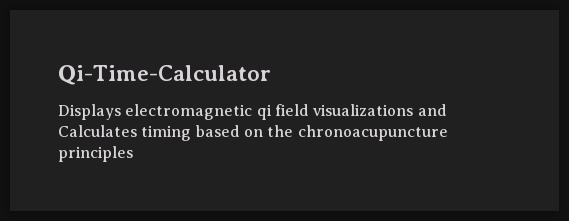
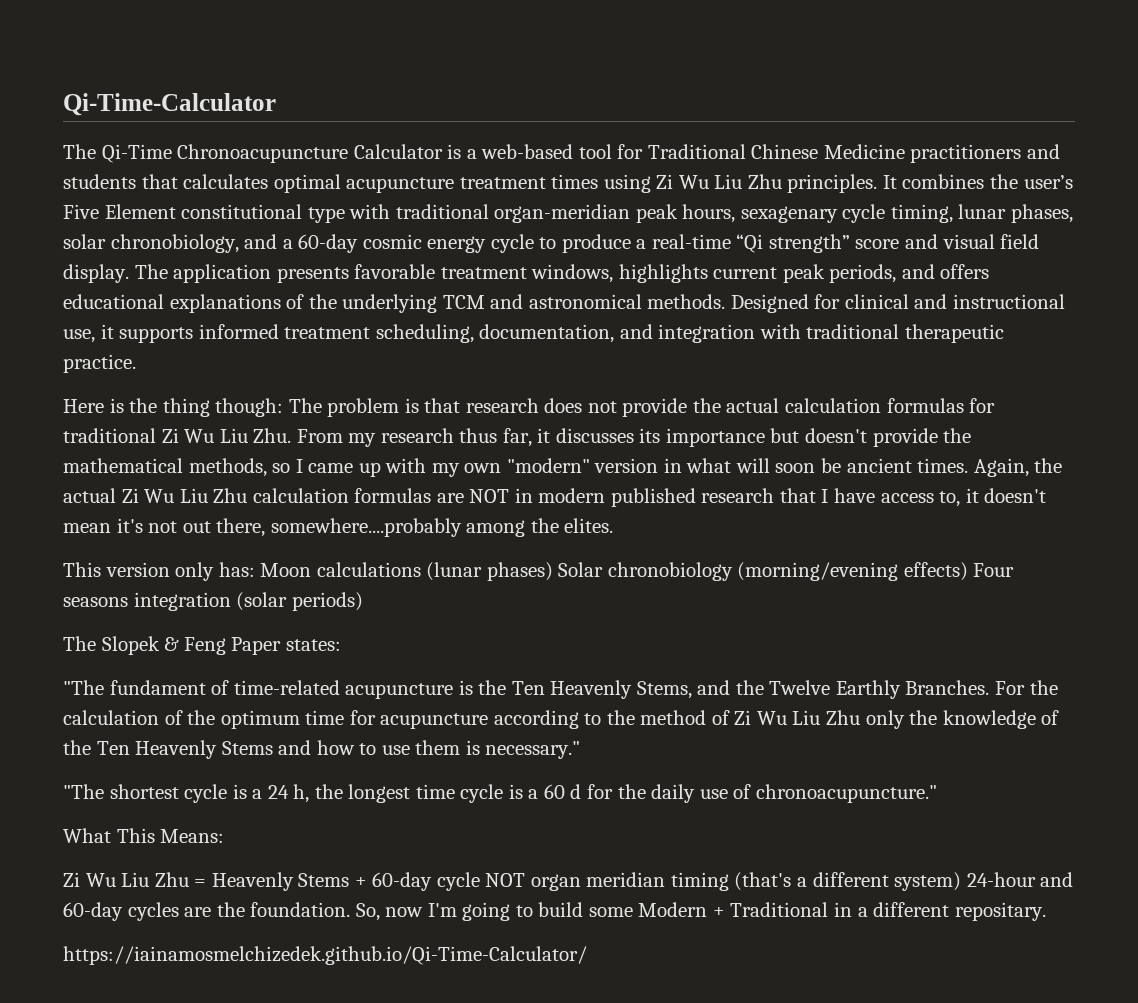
[58,104,447,120] [58,125,448,141] [58,146,133,162] Displays electromagnetic qi field visualizations and Calculates timing based on the chronoacupuncture principles -> [63,144,1060,163] [63,174,1073,193] [63,204,1073,223] [63,234,1040,253] [63,264,990,283] [63,294,1065,313] [63,324,1004,343] [63,354,136,373] [63,398,996,417] [63,428,972,447] [63,458,1063,477] [63,488,1047,507] [63,518,614,537] [63,562,1015,581] [63,592,363,611] [63,636,341,655] [63,680,1058,699] [63,710,1060,729] [63,740,581,759] [63,784,937,803] [63,828,225,843] [63,872,1074,891] [63,902,1046,921] [63,946,587,965] The Qi-Time Chronoacupuncture Calculator is a web-based tool for Traditional Chinese Medicine practitioners and students that calculates optimal acupuncture treatment times using Zi Wu Liu Zhu principles. It combines the user’s Five Element constitutional type with traditional organ-meridian peak hours, sexagenary cycle timing, lunar phases, solar chronobiology, and a 60-day cosmic energy cycle to produce a real-time “Qi strength” score and visual field display. The application presents favorable treatment windows, highlights current peak periods, and offers educational explanations of the underlying TCM and astronomical methods. Designed for clinical and instructional use, it supports informed treatment scheduling, documentation, and integration with traditional therapeutic practice. // Here is the thing though: The problem is that research does not provide the actual calculation formulas for traditional Zi Wu Liu Zhu. From my research thus far, it discusses its importance but doesn't provide the mathematical methods, so I came up with my own "modern" version in what will soon be ancient times. Again, the actual Zi Wu Liu Zhu calculation formulas are NOT in modern published research that I have access to, it doesn't mean it's not out there, somewhere....probably among the elites. // This version only has: Moon calculations (lunar phases) Solar chronobiology (morning/evening effects) Four seasons integration (solar periods) // The Slopek & Feng Paper states: // "The fundament of time-related acupuncture is the Ten Heavenly Stems, and the Twelve Earthly Branches. For the calculation of the optimum time for acupuncture according to the method of Zi Wu Liu Zhu only the knowledge of the Ten Heavenly Stems and how to use them is necessary." // "The shortest cycle is a 24 h, the longest time cycle is a 60 d for the daily use of chronoacupuncture." // What This Means: // Zi Wu Liu Zhu = Heavenly Stems + 60-day cycle NOT organ meridian timing (that's a different system) 24-hour and 60-day cycles are the foundation. So, now I'm going to build some Modern + Traditional in a different repositary. // https://iainamosmelchizedek.github.io/Qi-Time-Calculator/

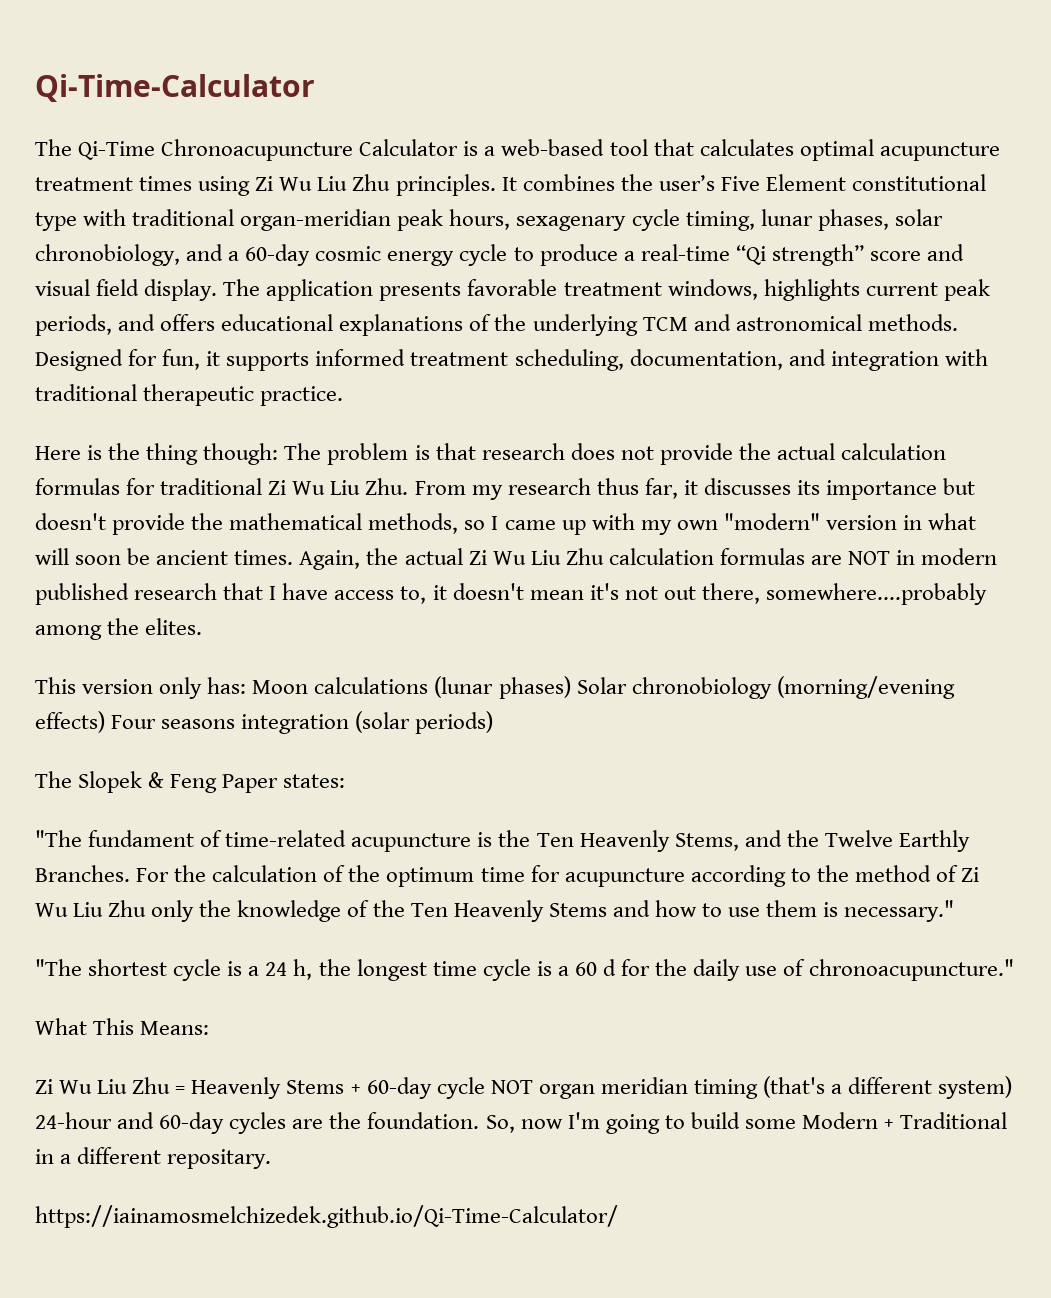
[617,144,1060,163] [63,174,136,189] for Traditional Chinese Medicine practitioners and students -> (648, 147) none
[844,294,1065,309] [63,329,95,343] clinical and instructional use, -> [162,349,201,370] fun,

